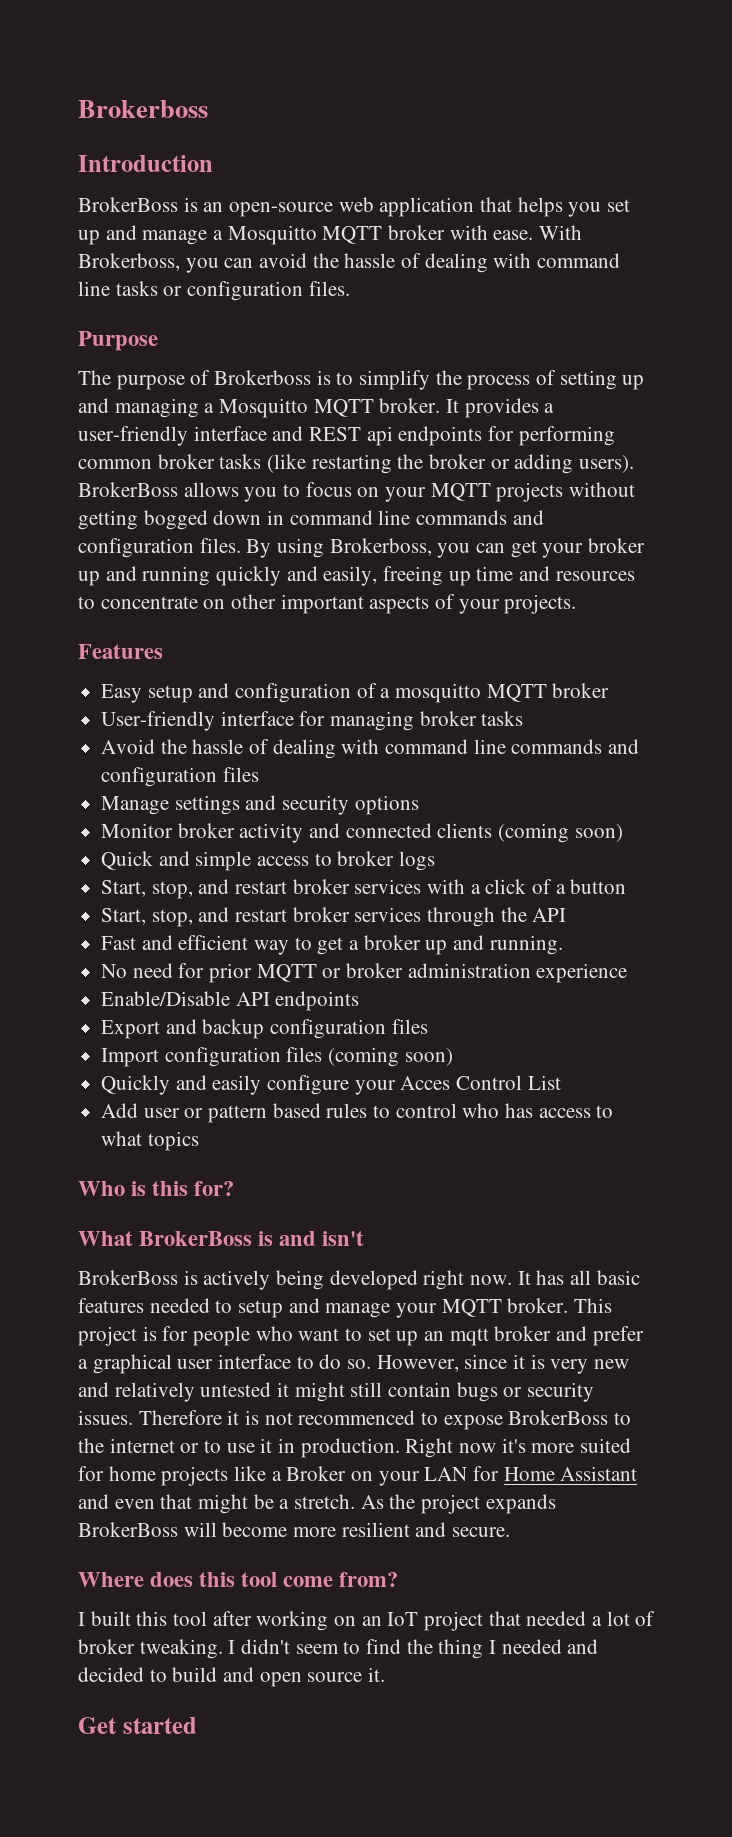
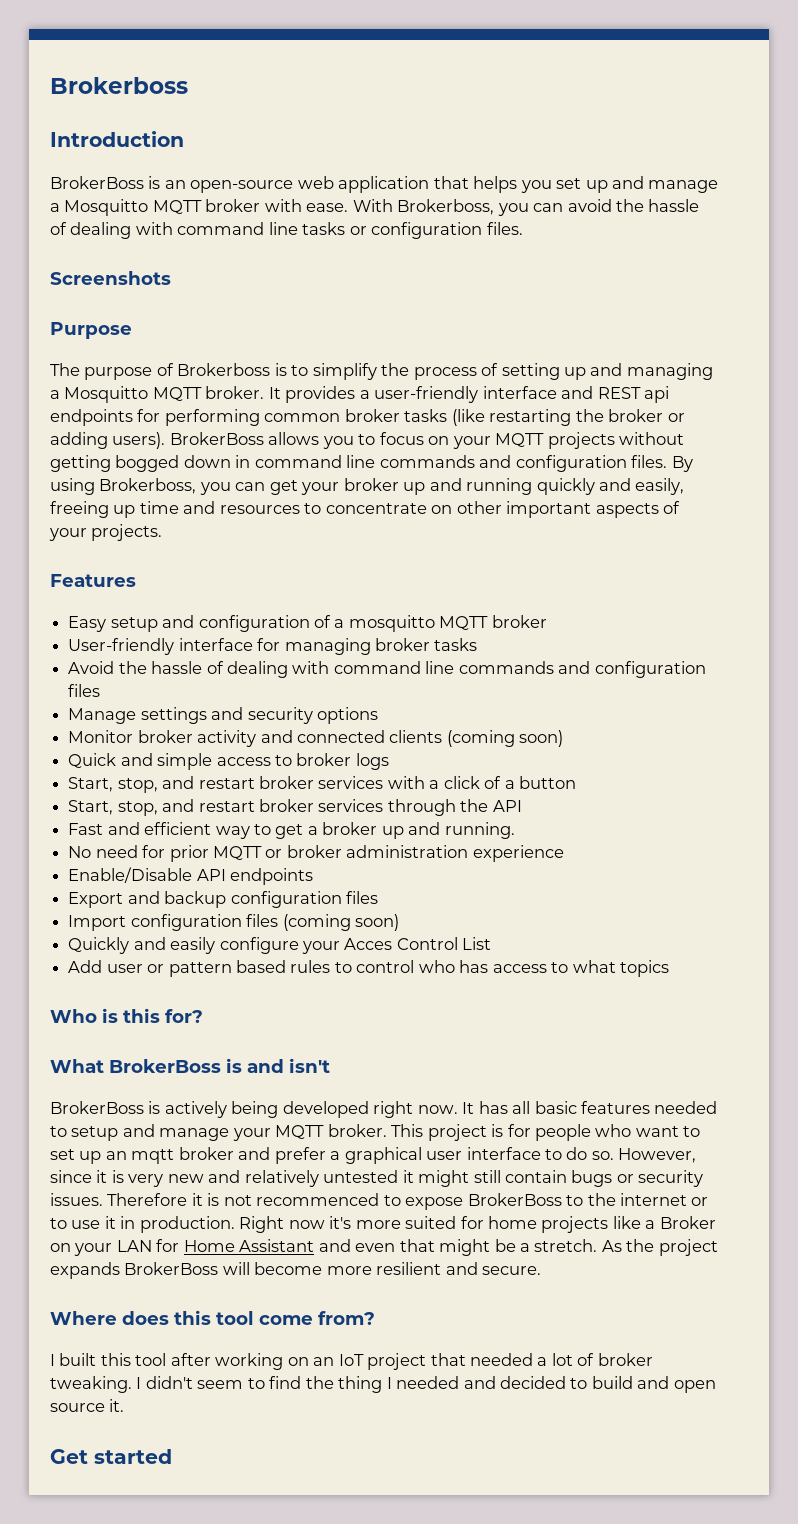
(350, 288) none -> [50,271,171,285] // Screenshots

